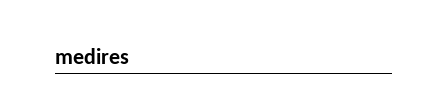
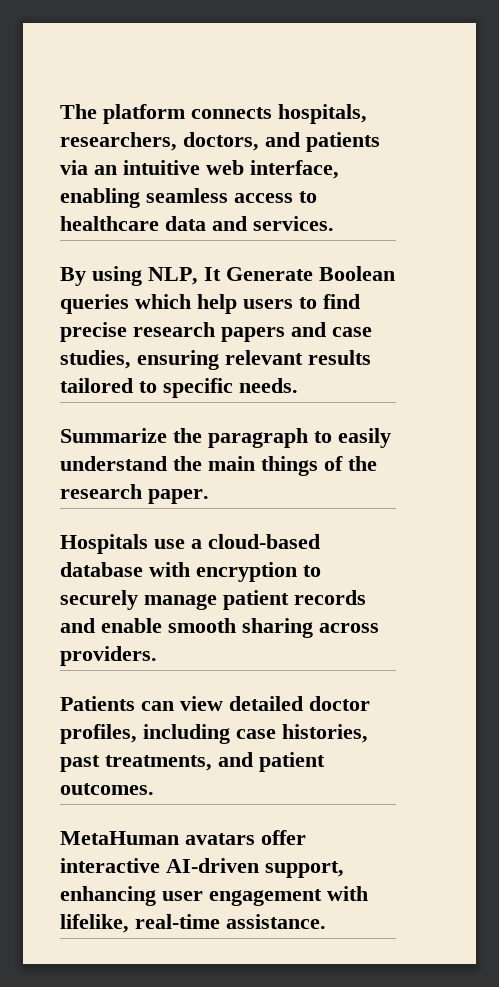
[55,48,129,64] medires -> [60,104,367,124] [60,132,380,152] [60,160,339,179] [60,188,317,208] [60,216,334,231] [60,266,395,286] [60,294,360,314] [60,322,372,342] [60,350,371,370] [60,378,298,398] [60,428,391,448] [60,456,377,476] [60,484,209,504] [60,534,320,554] [60,562,321,582] [60,590,366,610] [60,618,379,638] [60,646,157,666] [60,696,370,711] [60,724,368,744] [60,752,325,772] [60,783,154,795] [60,830,306,845] [60,858,344,878] [60,886,368,906] [60,914,326,933] The platform connects hospitals, researchers, doctors, and patients via an intuitive web interface, enabling seamless access to healthcare data and services. // By using NLP, It Generate Boolean queries which help users to find precise research papers and case studies, ensuring relevant results tailored to specific needs. // Summarize the paragraph to easily understand the main things of the research paper. // Hospitals use a cloud-based database with encryption to securely manage patient records and enable smooth sharing across providers. // Patients can view detailed doctor profiles, including case histories, past treatments, and patient outcomes. // MetaHuman avatars offer interactive AI-driven support, enhancing user engagement with lifelike, real-time assistance.

